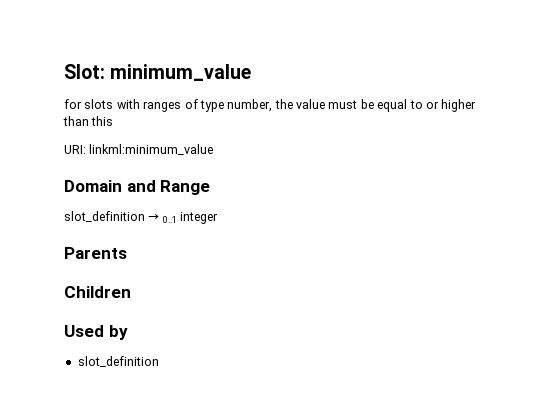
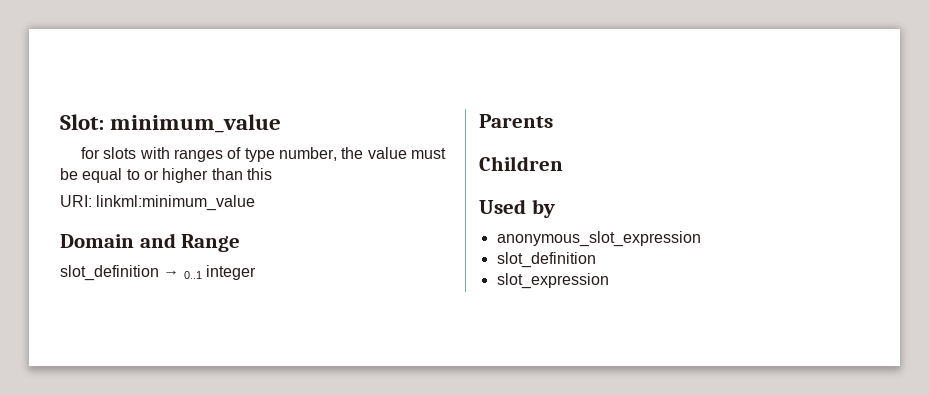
[77,356,159,367] // slot_definition -> [496,231,701,247] [496,252,596,268] [496,273,609,289] // anonymous_slot_expression // slot_definition // slot_expression

